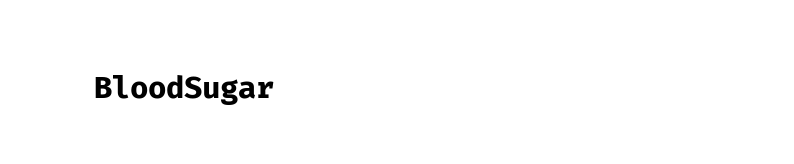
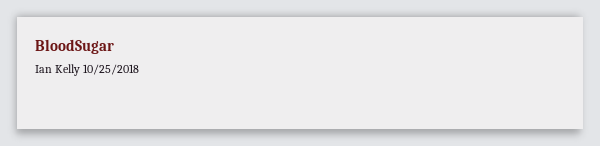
(274, 89) none -> [35,64,140,76] // Ian Kelly 10/25/2018

